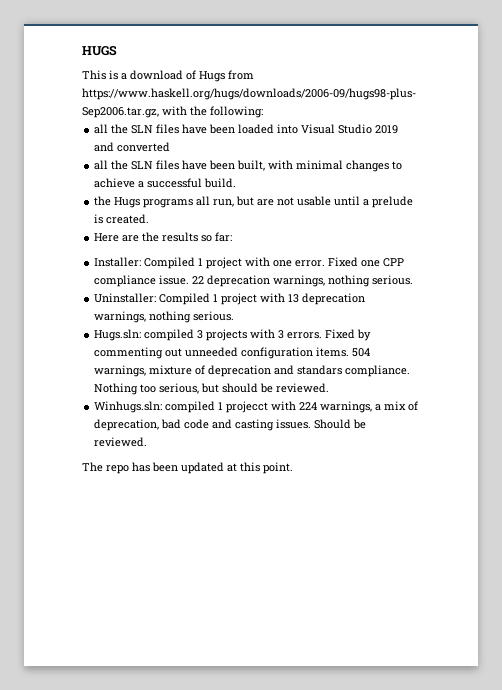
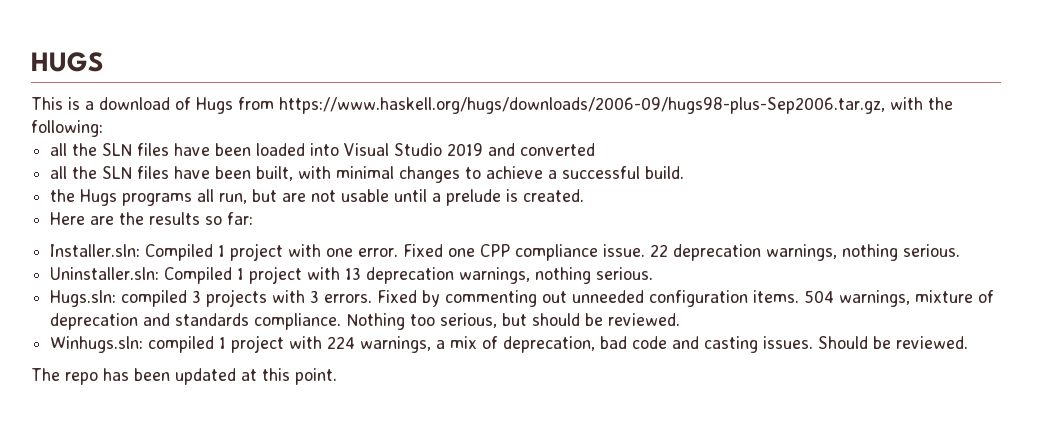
[94,257,142,267] Installer: -> [50,244,141,257] Installer.sln:
[94,293,157,303] Uninstaller: -> [50,267,160,280] Uninstaller.sln:
[297,365,343,375] standars -> [175,313,250,326] standards
[226,401,269,413] projecct -> [231,335,285,353] project

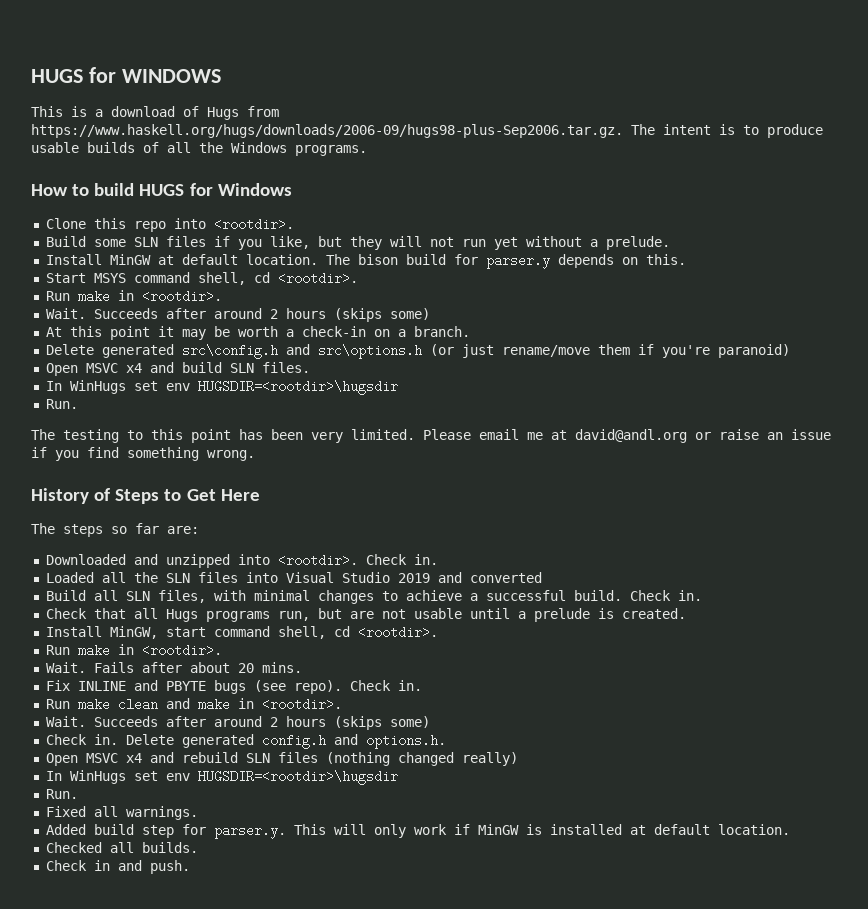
[31,52,104,72] HUGS -> [31,67,221,83] HUGS for WINDOWS
[279,97,953,114] [31,120,103,137] [50,143,306,156] https://www.haskell.org/hugs/downloads/2006-09/hugs98-plus-Sep2006.tar.gz, with the following: // all the SLN files have been loaded -> [31,124,823,138] [31,142,367,156] [31,183,292,196] [45,218,294,232] [45,236,670,250] [45,254,686,269] [45,272,358,285] [45,290,222,303] [45,308,430,322] [45,326,470,340] [45,344,790,359] [45,362,310,376] [45,380,398,395] [45,399,78,409] [31,429,831,443] [31,447,255,461] [31,488,260,504] [31,523,199,537] [45,554,438,568] [45,572,238,583] https://www.haskell.org/hugs/downloads/2006-09/hugs98-plus-Sep2006.tar.gz. The intent is to produce usable builds of all the Windows programs. // How to build HUGS for Windows // Clone this repo into <rootdir>. // Build some SLN files if you like, but they will not run yet without a prelude. // Install MinGW at default location. The bison build for parser.y depends on this. // Start MSYS command shell, cd <rootdir>. // Run make in <rootdir>. // Wait. Succeeds after around 2 hours (skips some) // At this point it may be worth a check-in on a branch. // Delete generated src\config.h and src\options.h (or just rename/move them if you're paranoid) // Open MSVC x4 and build SLN files. // In WinHugs set env HUGSDIR=<rootdir>\hugsdir // Run. // The testing to this point has been very limited. Please email me at david@andl.org or raise an issue if you find something wrong. // History of Steps to Get Here // The steps so far are: // Downloaded and unzipped into <rootdir>. Check in. // Loaded all the SLN files
[50,166,294,181] all the SLN files have been built, -> [45,590,206,603] Build all SLN files,
[50,189,76,202] // the -> [629,590,702,601] [45,608,158,619] Check in. // Check that all
[197,189,215,202] all -> (270, 616) none
[50,212,254,225] [50,243,961,261] [50,266,654,284] [50,289,995,307] [50,313,681,330] [50,335,969,353] [31,368,337,385] Here are the results so far: // Installer.sln: Compiled 1 project with one error. Fixed one CPP compliance issue. 22 deprecation warnings, nothing serious. // Uninstaller.sln: Compiled 1 project with 13 deprecation warnings, nothing serious. // Hugs.sln: compiled 3 projects with 3 errors. Fixed by commenting out unneeded configuration items. 504 warnings, mixture of deprecation and standards compliance. Nothing too serious, but should be reviewed. // Winhugs.sln: compiled 1 project with 224 warnings, a mix of deprecation, bad code and casting issues. Should be reviewed. // The repo has been updated at this point. -> [45,626,438,639] [45,644,222,657] [45,662,302,673] [45,680,422,694] [45,698,342,711] [45,716,430,730] [45,734,446,749] [45,752,518,766] [45,770,398,785] [45,789,78,799] [45,806,198,820] [45,824,790,839] [45,842,198,853] [45,860,190,874] Install MinGW, start command shell, cd <rootdir>. // Run make in <rootdir>. // Wait. Fails after about 20 mins. // Fix INLINE and PBYTE bugs (see repo). Check in. // Run make clean and make in <rootdir>. // Wait. Succeeds after around 2 hours (skips some) // Check in. Delete generated config.h and options.h. // Open MSVC x4 and rebuild SLN files (nothing changed really) // In WinHugs set env HUGSDIR=<rootdir>\hugsdir // Run. // Fixed all warnings. // Added build step for parser.y. This will only work if MinGW is installed at default location. // Checked all builds. // Check in and push.

